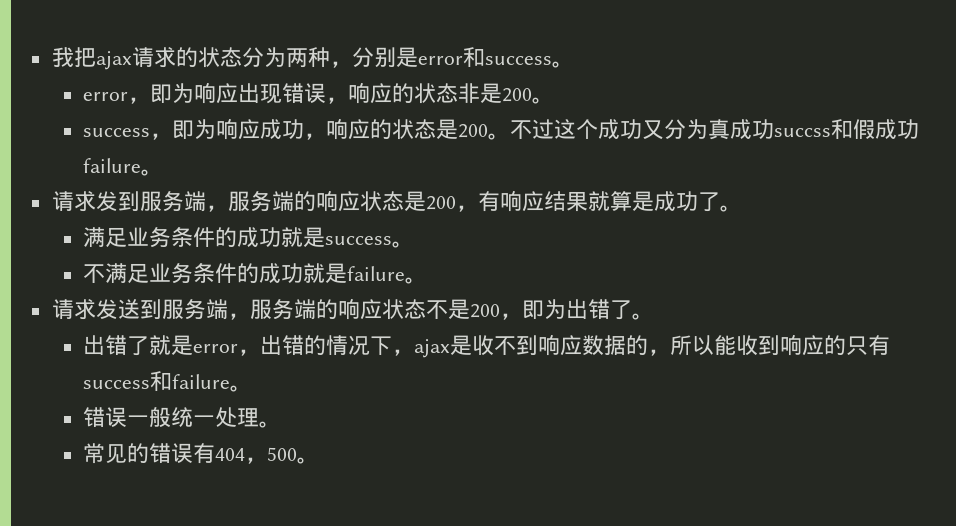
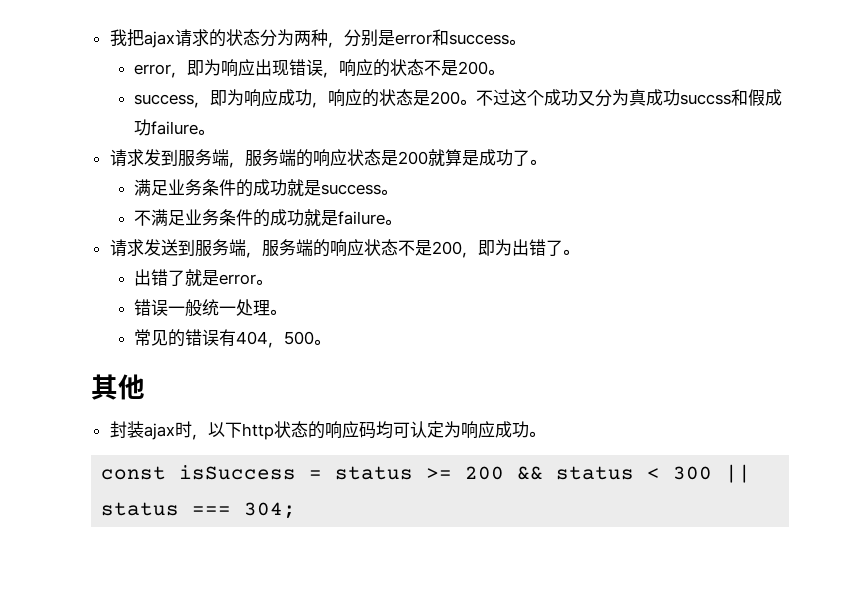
[458,83,481,103] 非 -> [424,60,442,76] 不
[455,190,588,212] ，有响应结果 -> (428, 158) none
[238,334,891,358] [83,371,231,391] ，出错的情况下，ajax是收不到响应数据的，所以能收到响应的只有success和failure -> (257, 279) none
(320, 460) none -> [91,374,145,400] [109,421,545,440] [101,464,752,483] [101,502,297,519] // 其他 // 封装ajax时，以下http状态的响应码均可认定为响应成功。 // const isSuccess = status >= 200 && status < 300 || status === 304;

